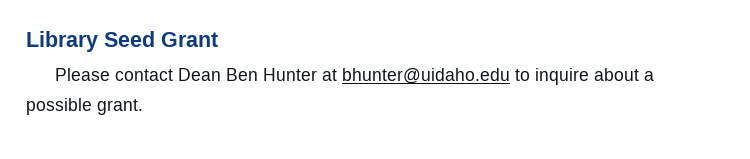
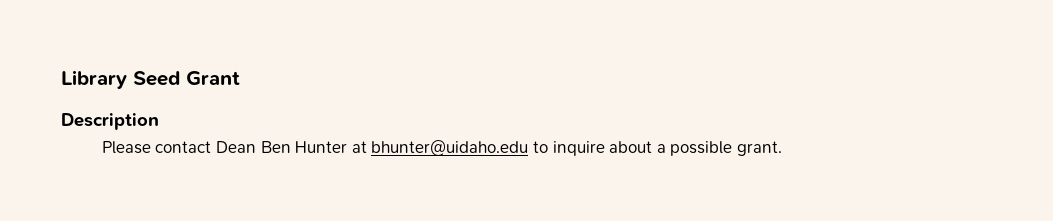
(218, 39) none -> [61,113,159,130] // Description

